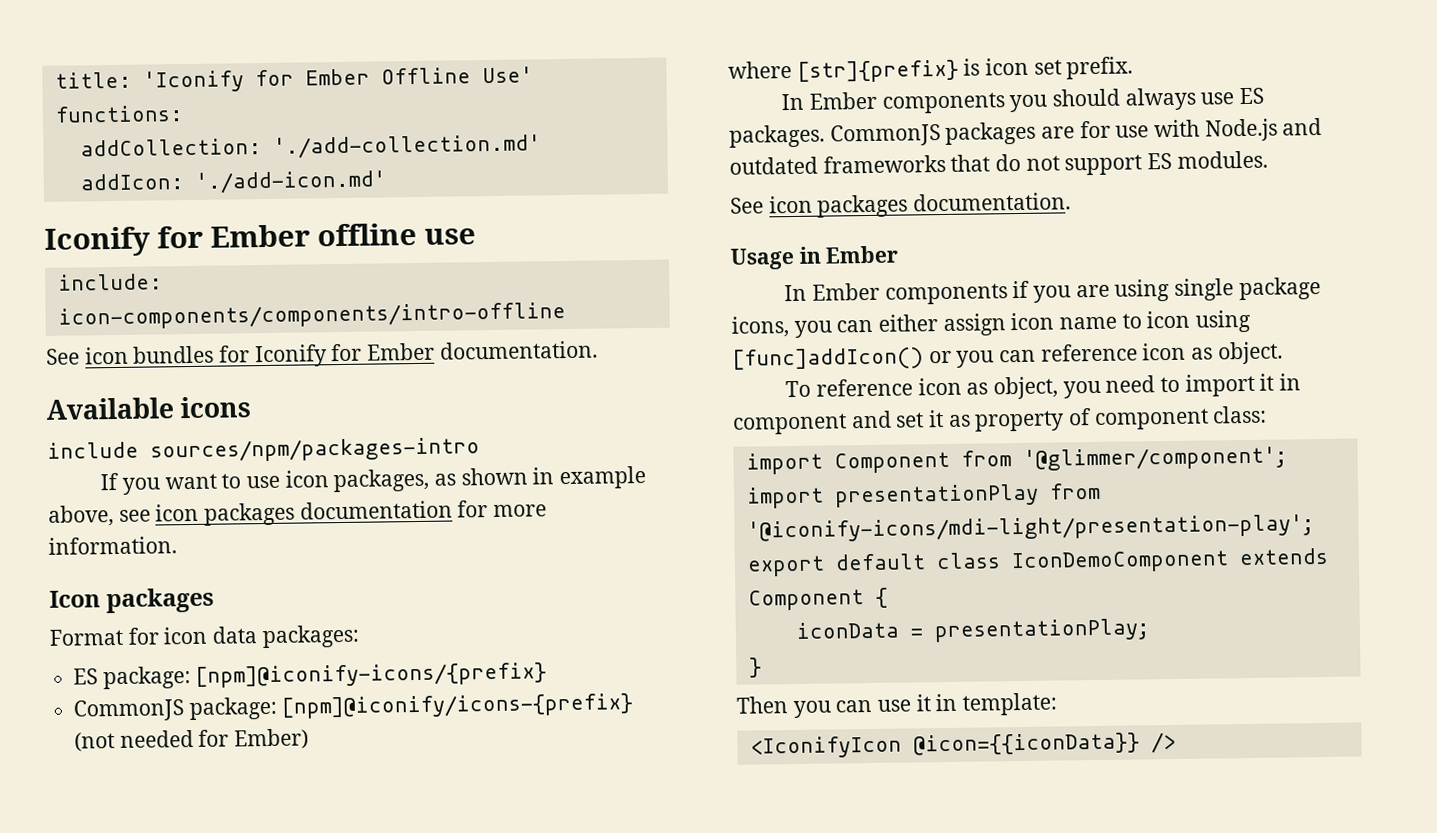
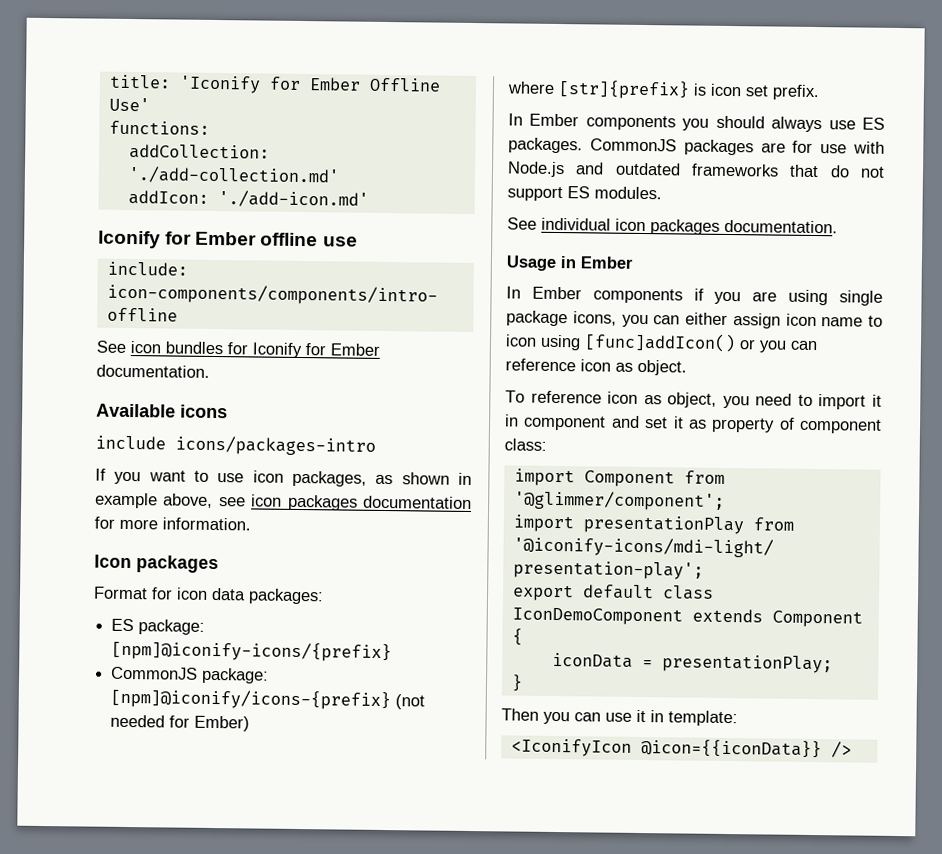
[150,437,480,463] sources/npm/packages-intro -> [175,435,376,456] icons/packages-intro
(764, 205) none -> [541,217,611,231] individual

